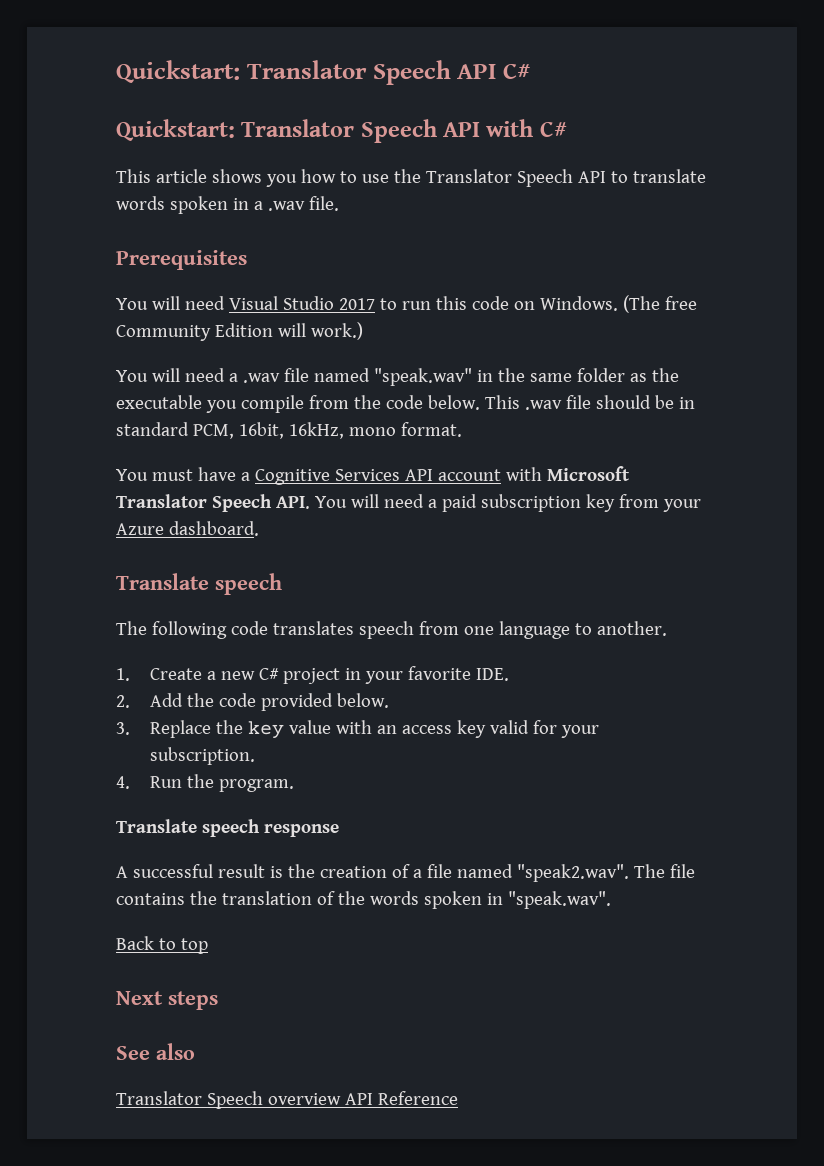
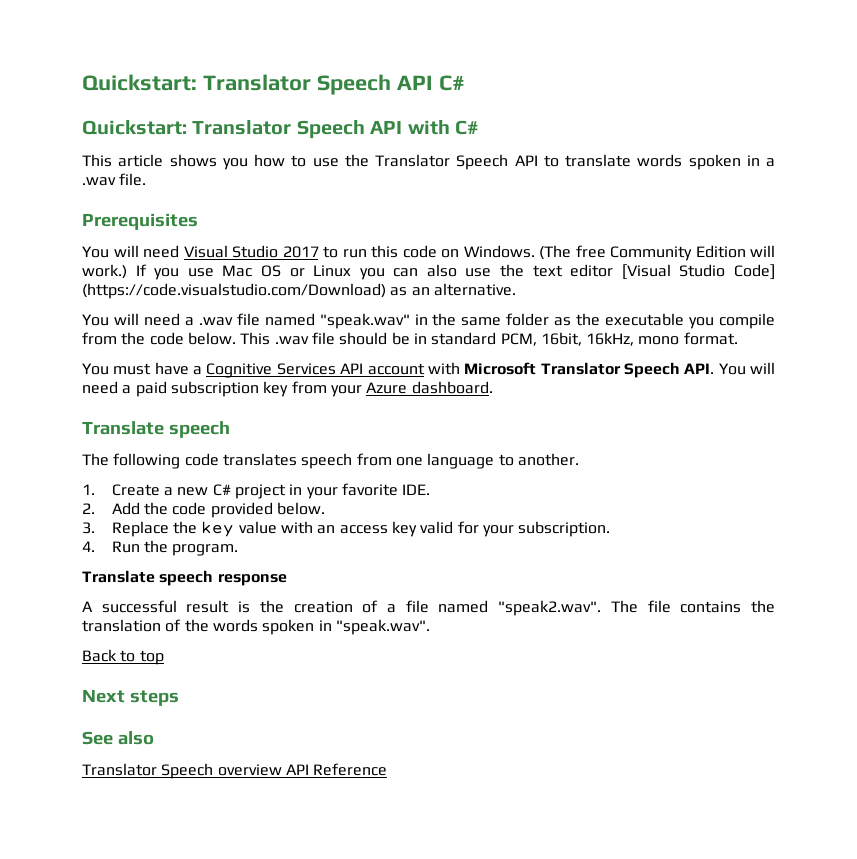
(363, 331) none -> [135,264,775,280] [82,283,516,299] If you use Mac OS or Linux you can also use the text editor [Visual Studio Code] (https://code.visualstudio.com/Download) as an alternative.

